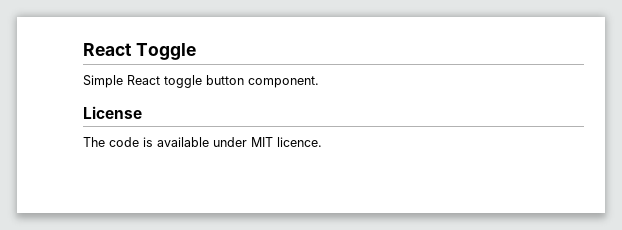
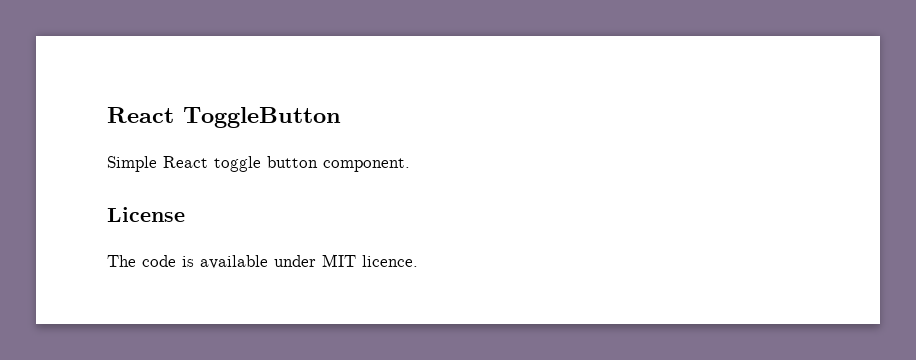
[83,43,196,60] React Toggle -> [107,107,341,128] React ToggleButton

